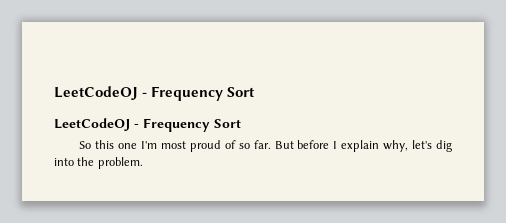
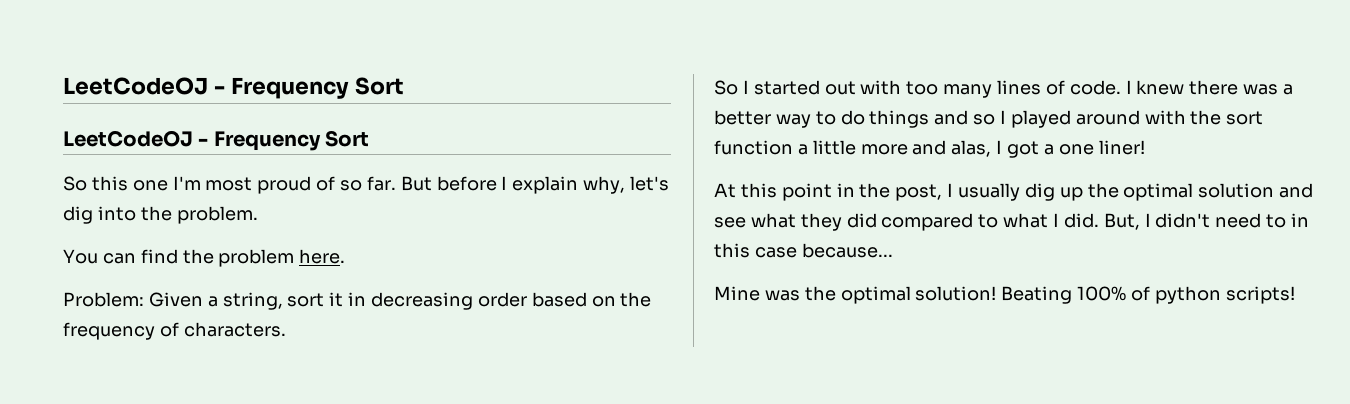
(143, 163) none -> [63,249,346,267] [63,292,652,310] [63,322,286,340] [714,80,1294,98] [714,110,1264,128] [714,140,1145,158] [714,183,1314,201] [714,213,1310,231] [714,243,893,258] [714,286,1295,304] // You can find the problem here. // Problem: Given a string, sort it in decreasing order based on the frequency of characters. // So I started out with too many lines of code. I knew there was a better way to do things and so I played around with the sort function a little more and alas, I got a one liner! // At this point in the post, I usually dig up the optimal solution and see what they did compared to what I did. But, I didn't need to in this case because... // Mine was the optimal solution! Beating 100% of python scripts!

